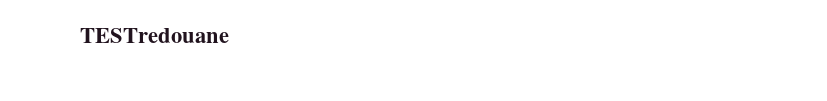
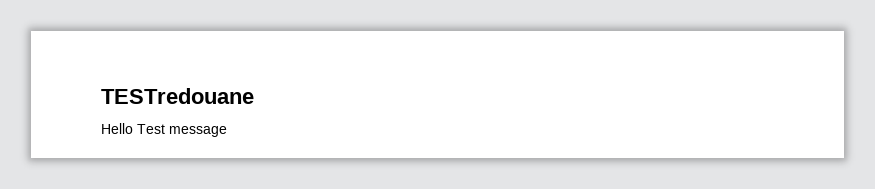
(229, 35) none -> [101,123,227,137] // Hello Test message

